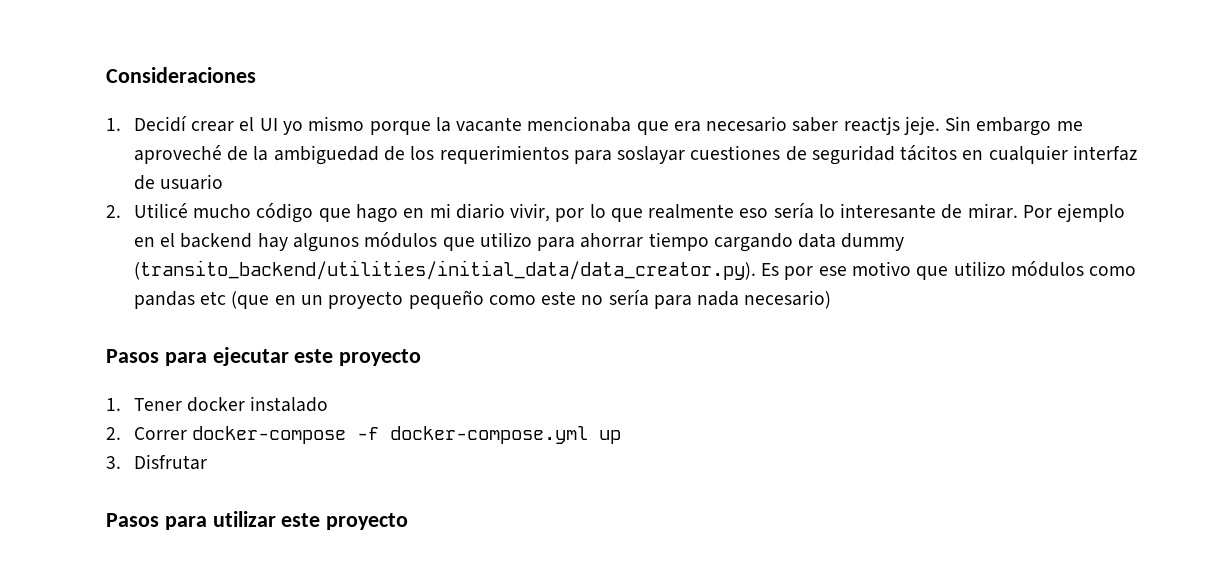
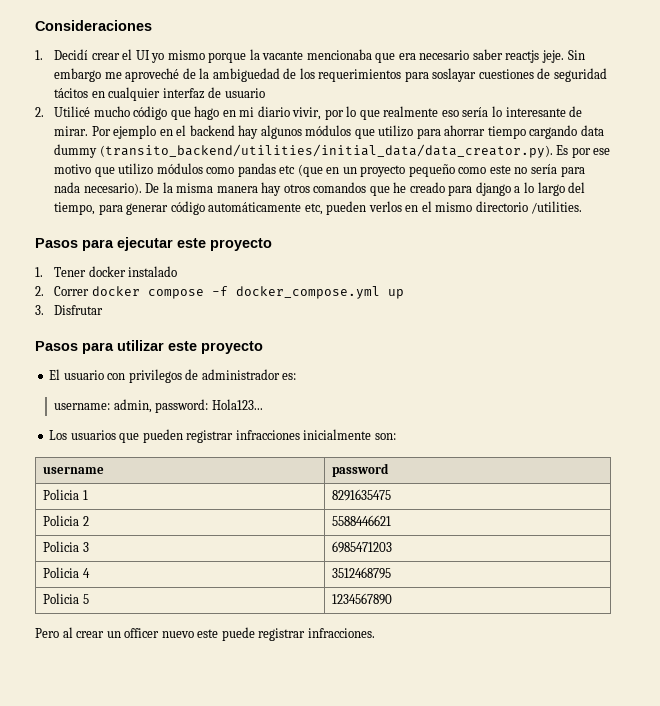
[744,290,832,309] necesario) -> [83,182,586,196] [54,201,583,215] necesario). De la misma manera hay otros comandos que he creado para django a lo largo del tiempo, para generar código automáticamente etc, pueden verlos en el mismo directorio /utilities.
[192,426,589,444] docker-compose -f docker-compose.yml -> [91,286,380,299] docker compose -f docker_compose.yml
(409, 521) none -> [49,369,297,383] [54,399,263,413] [49,429,396,443] [43,466,105,474] [332,463,390,477] [43,489,88,500] [332,489,392,501] [43,515,89,526] [332,515,392,526] [43,541,89,552] [332,541,393,553] [43,567,90,578] [332,567,392,579] [43,593,89,604] [332,593,393,605] [35,627,375,641] // El usuario con privilegos de administrador es: // username: admin, password: Hola123... // Los usuarios que pueden registrar infracciones inicialmente son: // username | password // Policia 1 | 8291635475 // Policia 2 | 5588446621 // Policia 3 | 6985471203 // Policia 4 | 3512468795 // Policia 5 | 1234567890 // Pero al crear un officer nuevo este puede registrar infracciones.

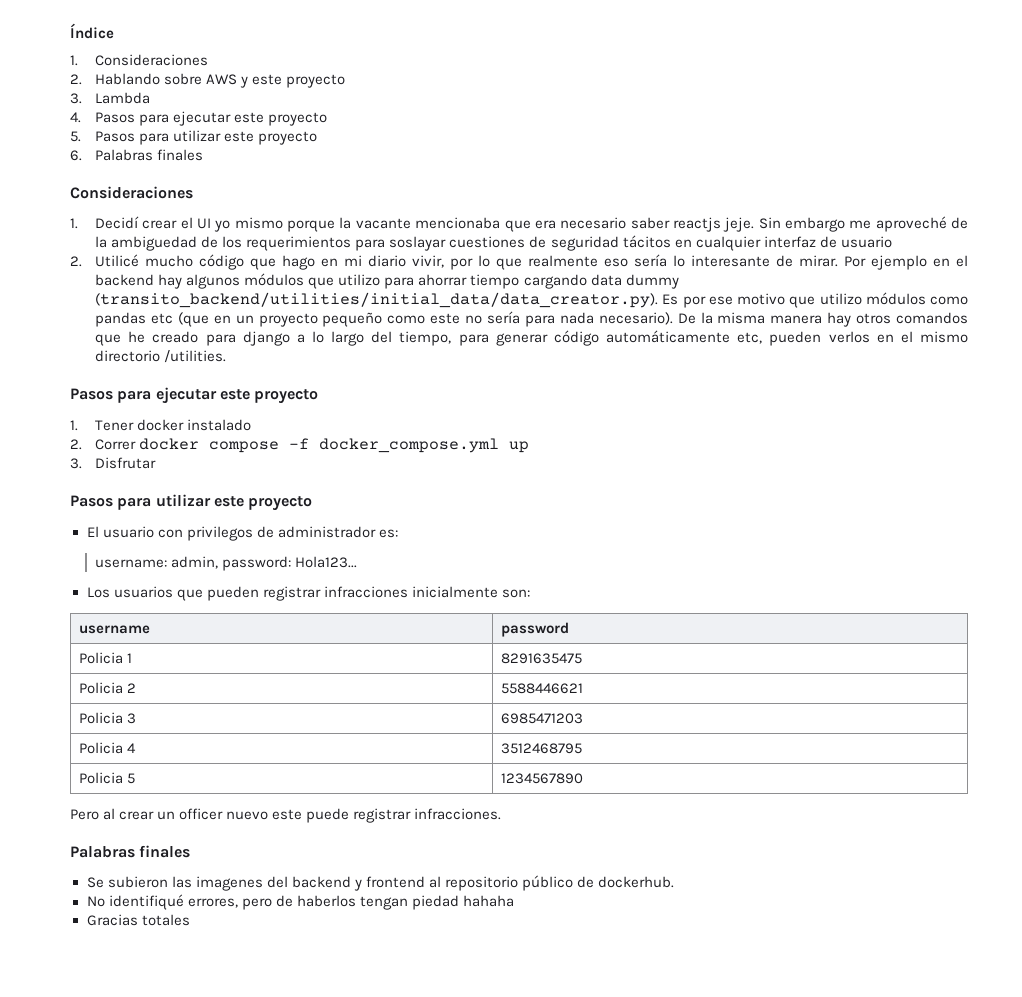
(35, 25) none -> [70,23,114,39] [70,54,209,66] [70,73,346,88] [70,92,151,104] [70,111,328,126] [70,130,318,145] [70,149,204,161] Índice // 1. Consideraciones // 2. Hablando sobre AWS y este proyecto // 3. Lambda // 4. Pasos para ejecutar este proyecto // 5. Pasos para utilizar este proyecto // 6. Palabras finales //
(375, 633) none -> [70,845,191,858] [86,875,675,891] [86,894,514,910] [86,914,190,926] // Palabras finales // Se subieron las imagenes del backend y frontend al repositorio público de dockerhub. // No identifiqué errores, pero de haberlos tengan piedad hahaha // Gracias totales

